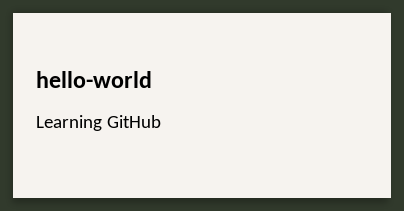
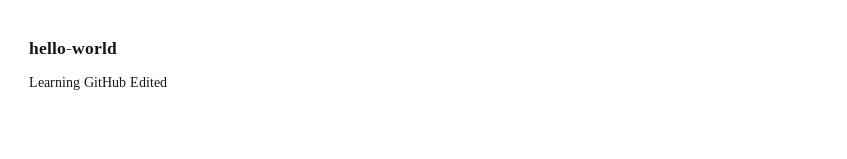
(161, 121) none -> [130,77,167,87] Edited

